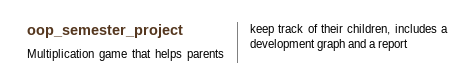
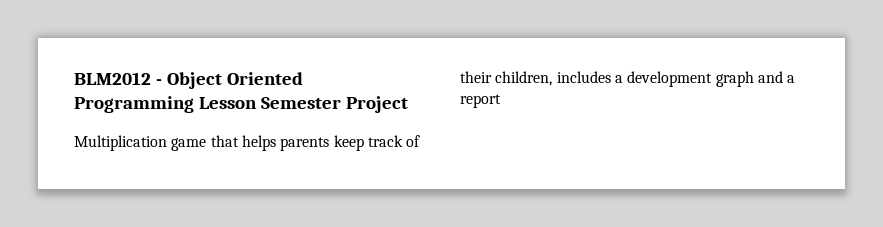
[27,24,183,38] oop_semester_project -> [74,72,303,89] [74,96,408,113] BLM2012 - Object Oriented Programming Lesson Semester Project

